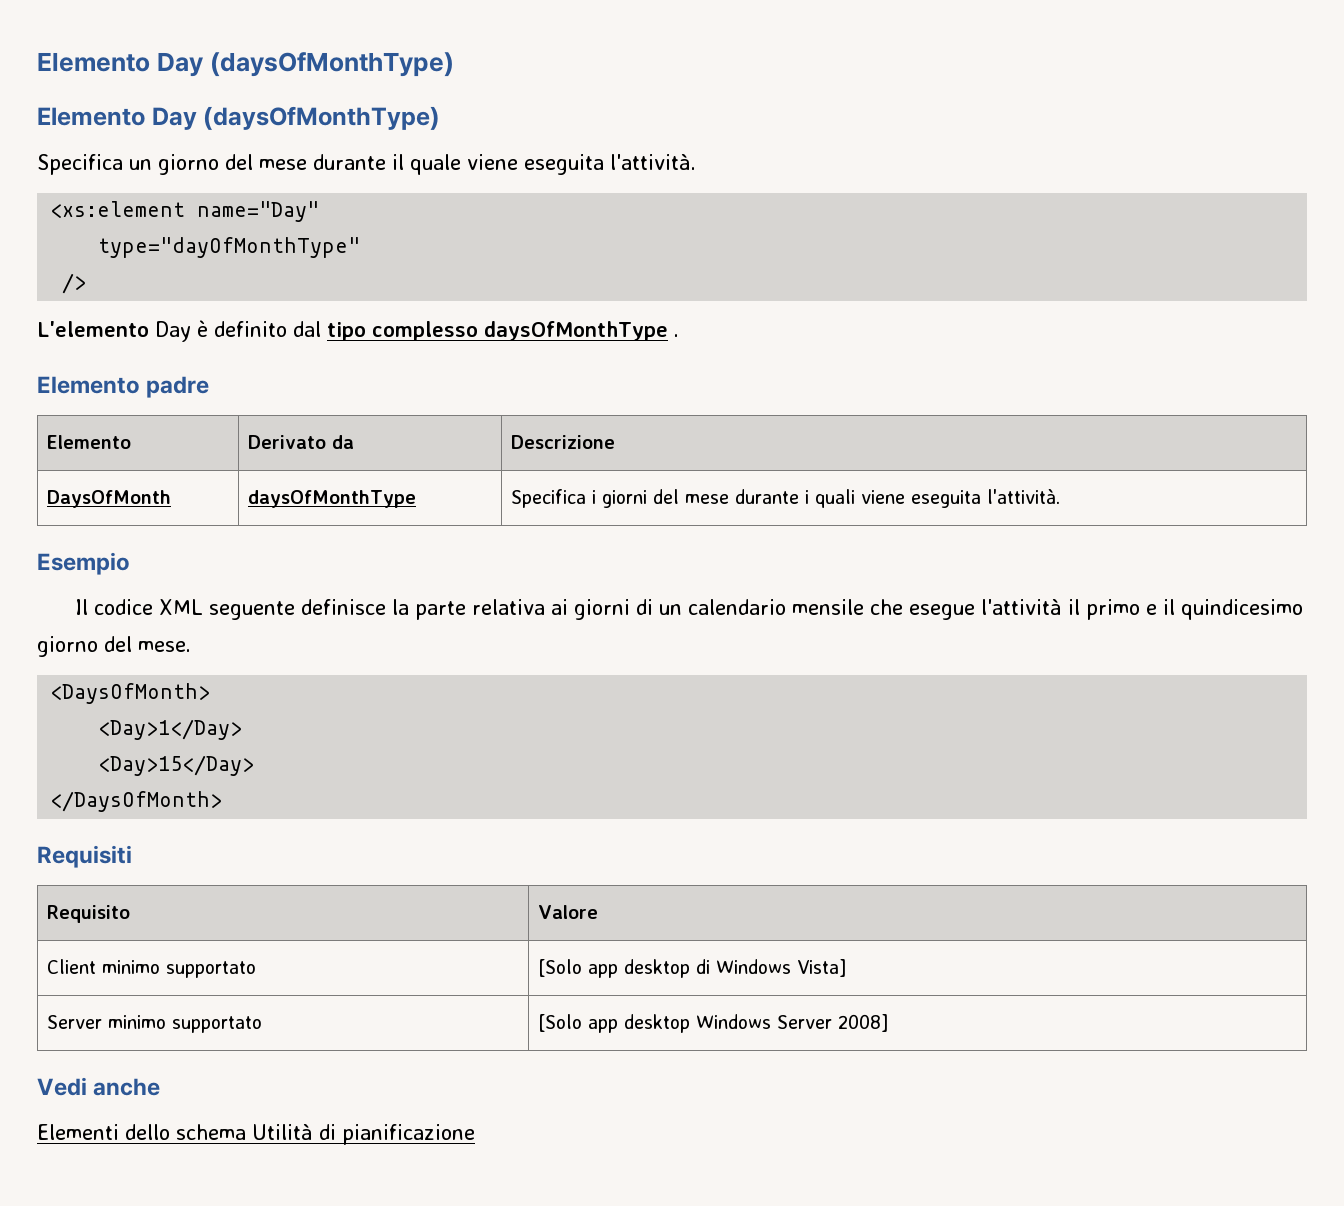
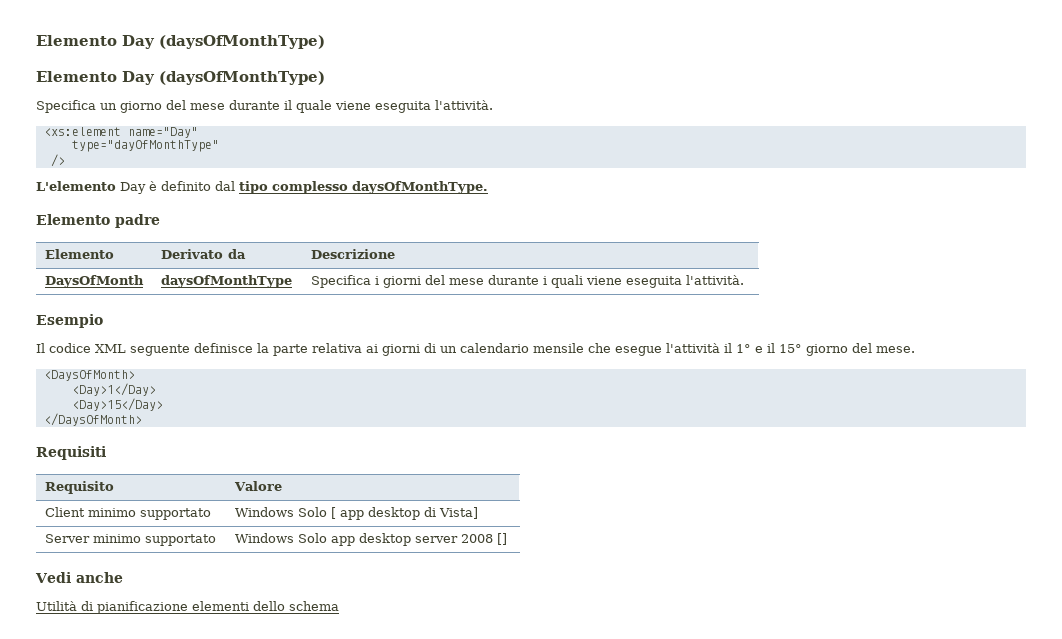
[483,321,679,341] daysOfMonthType . -> [352,181,488,194] daysOfMonthType.
[1085,599,1140,620] primo -> [736,344,751,353] 1°
[1180,599,1303,620] quindicesimo -> [779,344,802,353] 15°
[538,959,583,977] [Solo -> [234,507,336,519] Windows Solo [
[716,959,792,974] Windows -> (436, 512) none
[538,1014,890,1033] [37,1077,161,1096] [37,1124,475,1145] [Solo app desktop Windows Server 2008] // Vedi anche // Elementi dello schema Utilità di pianificazione -> [234,533,507,546] [35,572,123,583] [36,601,339,614] Windows Solo app desktop server 2008 [] // Vedi anche // Utilità di pianificazione elementi dello schema

